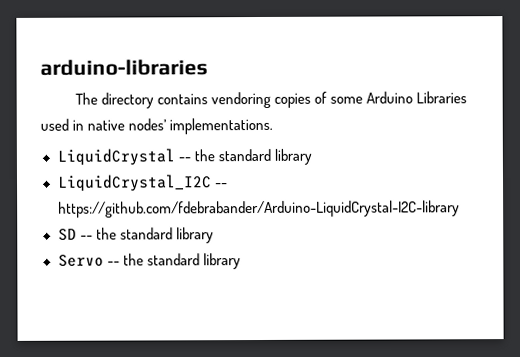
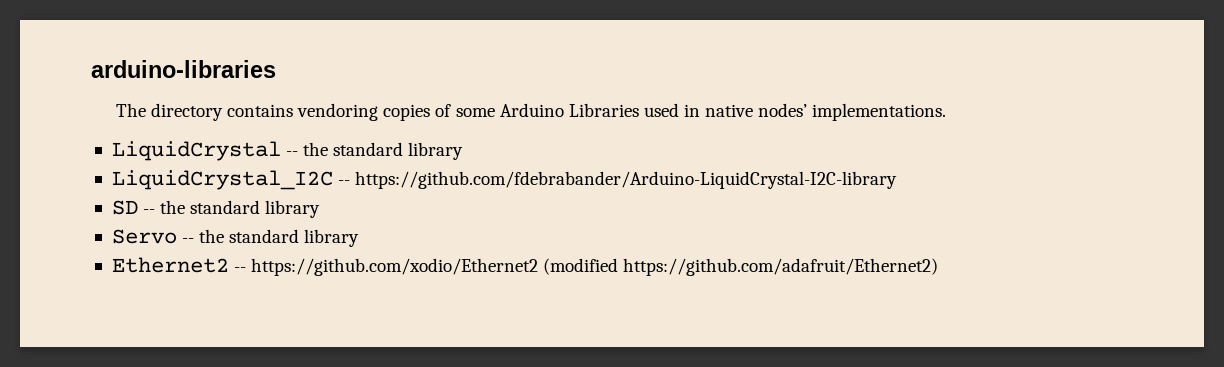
(241, 261) none -> [111,257,939,276] // Ethernet2 -- https://github.com/xodio/Ethernet2 (modified https://github.com/adafruit/Ethernet2)

